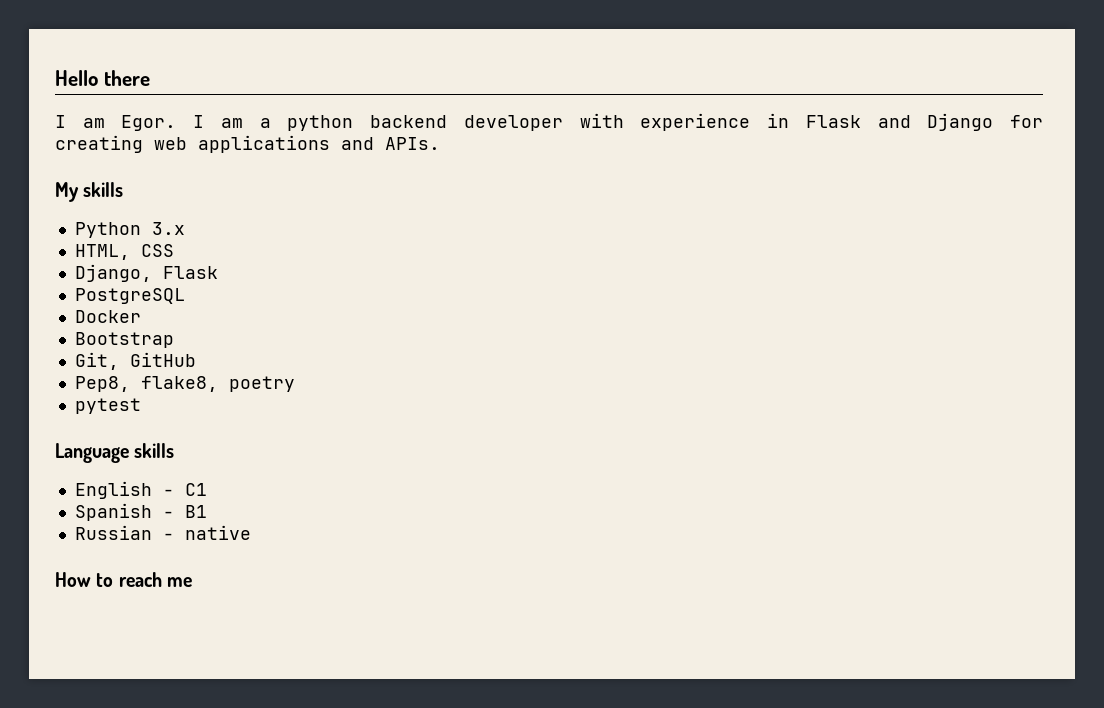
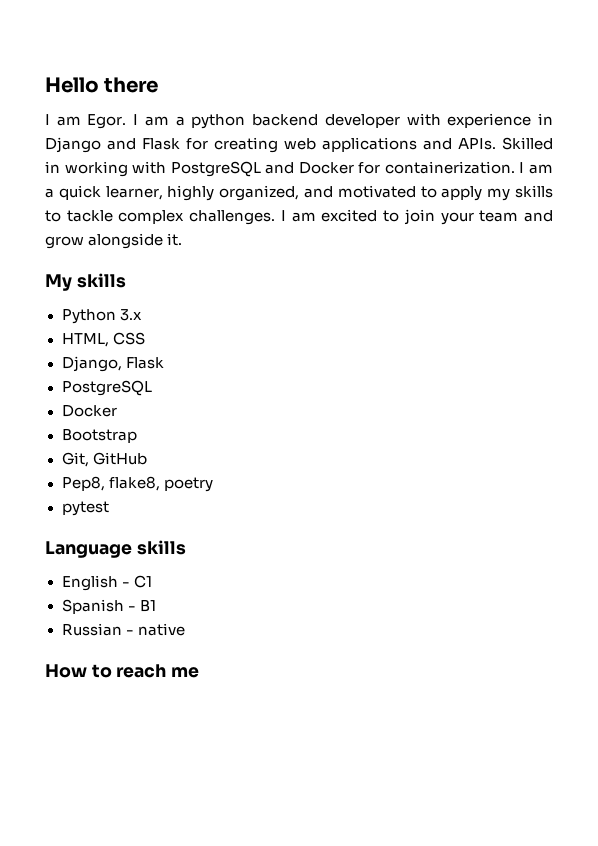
[805,113,994,131] Flask and Django -> [45,137,180,153] Django and Flask
(440, 143) none -> [502,137,553,150] [45,161,553,177] [45,185,553,201] [45,209,554,225] [45,233,183,249] Skilled in working with PostgreSQL and Docker for containerization. I am a quick learner, highly organized, and motivated to apply my skills to tackle complex challenges. I am excited to join your team and grow alongside it.

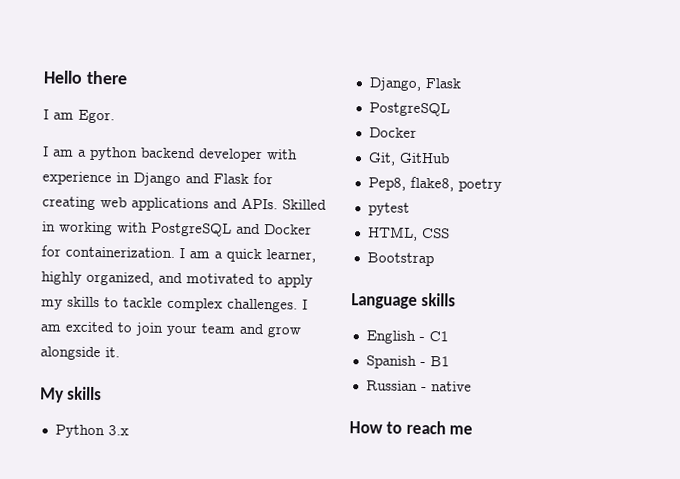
(127, 121) none -> (115, 116) //
[61,332,145,347] // HTML, CSS -> (129, 430) none
[61,429,137,443] // Bootstrap -> (417, 132) none
(109, 508) none -> [366,226,450,241] [366,252,434,267] // HTML, CSS // Bootstrap

